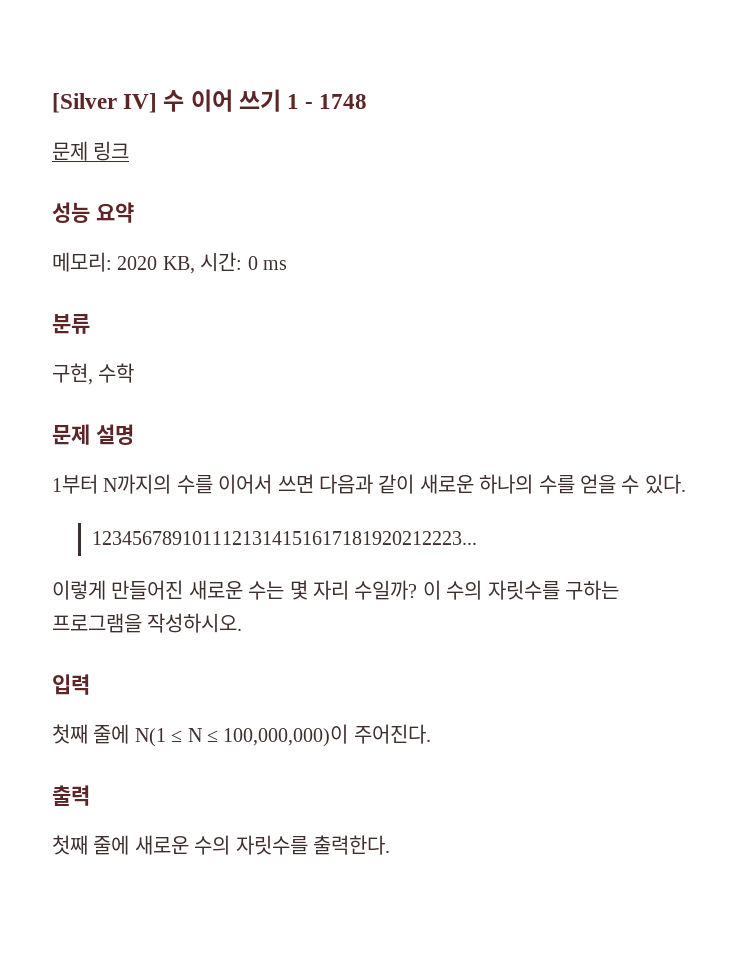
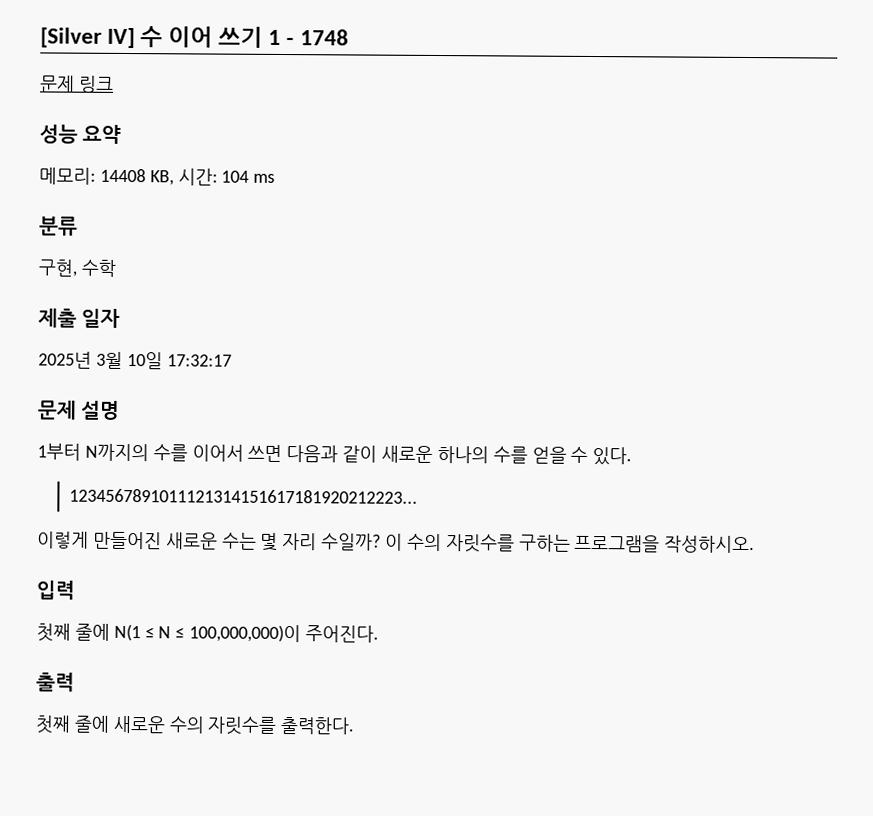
[117,256,158,270] 2020 -> [99,168,146,183] 14408
[247,256,258,270] 0 -> [221,170,250,183] 104
(135, 373) none -> [38,308,121,328] [38,351,232,370] // 제출 일자 // 2025년 3월 10일 17:32:17

